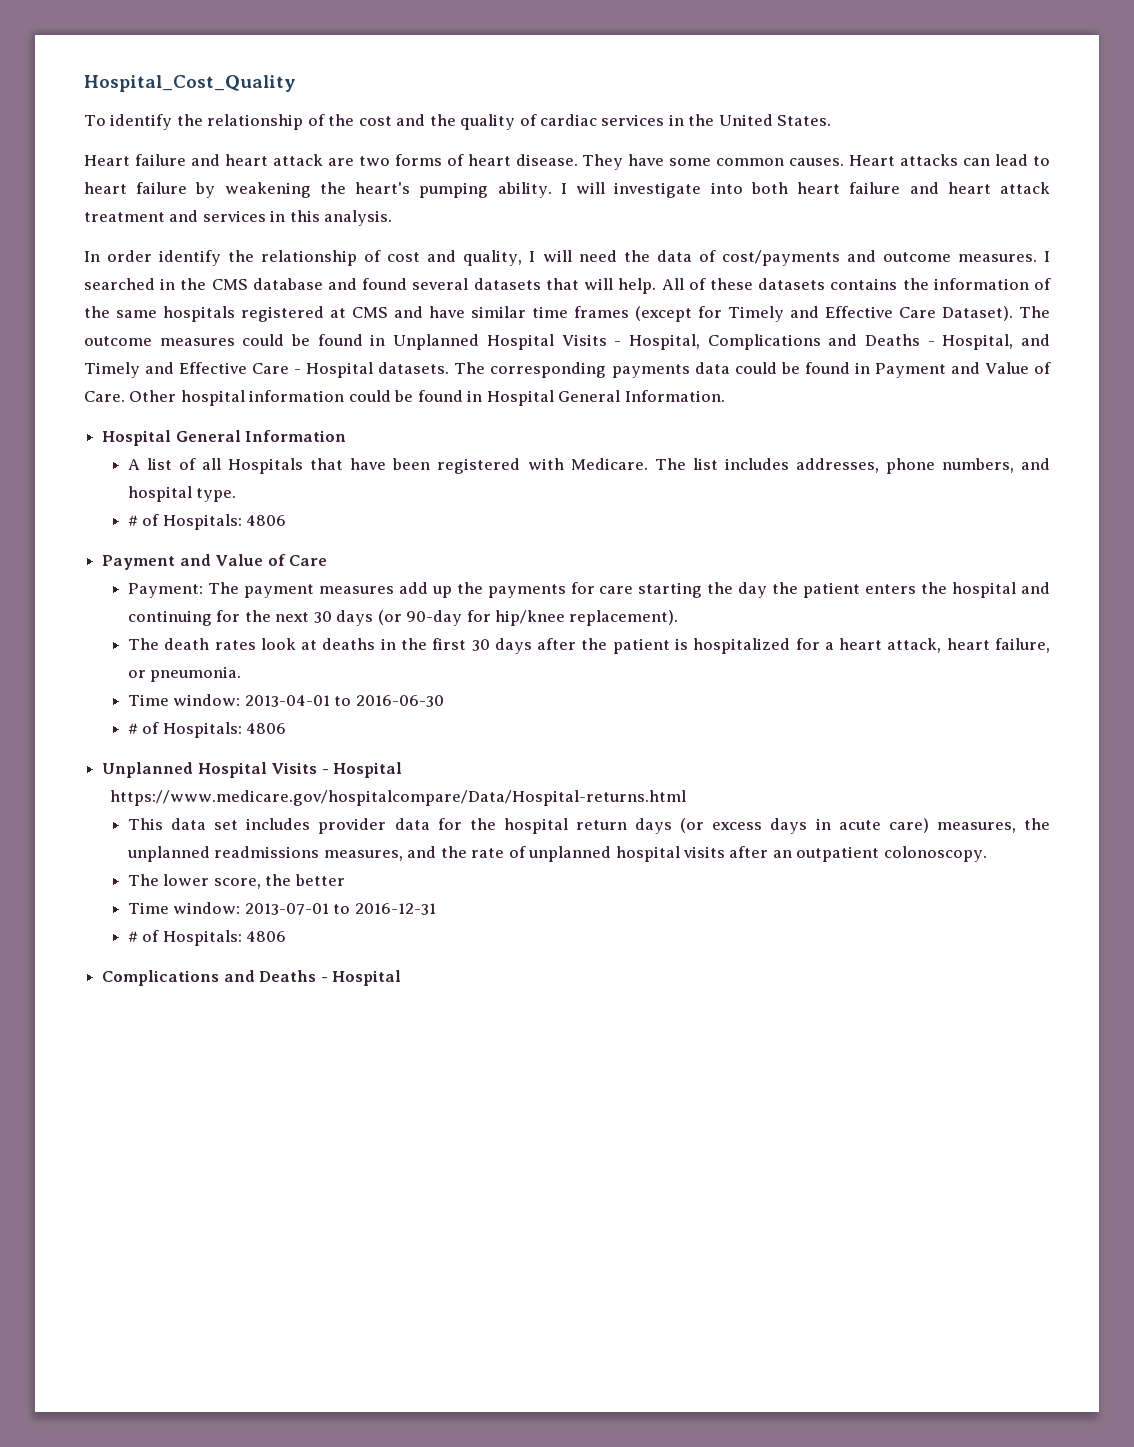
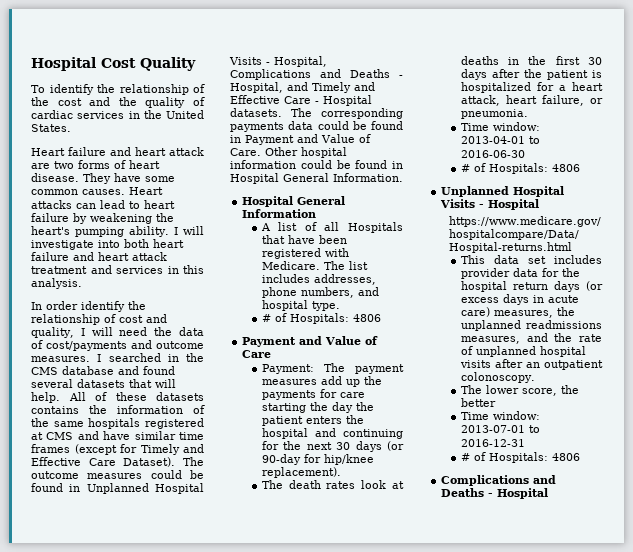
[84,75,296,92] Hospital_Cost_Quality -> [31,57,196,71] Hospital Cost Quality

